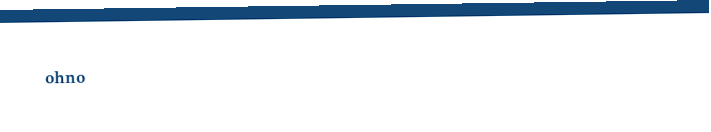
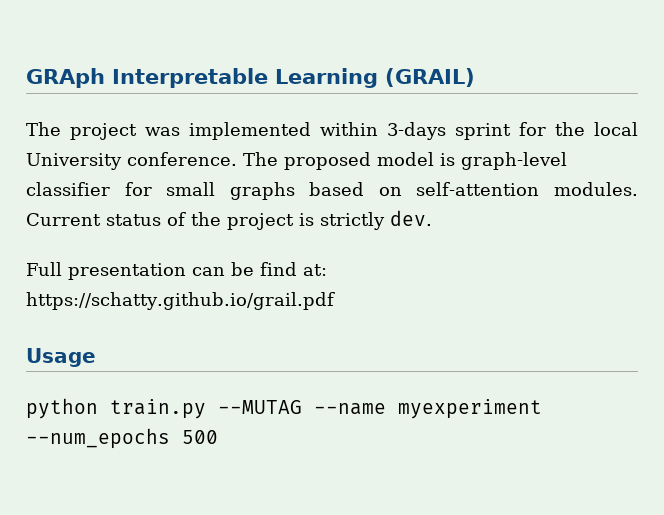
[45,70,86,84] ohno -> [26,68,475,88] [26,122,638,140] [26,152,567,170] [26,182,638,200] [26,210,432,230] [26,262,327,280] [26,292,335,310] [26,348,96,367] [26,398,542,419] [26,428,218,449] GRAph Interpretable Learning (GRAIL) // The project was implemented within 3-days sprint for the local University conference. The proposed model is graph-level classifier for small graphs based on self-attention modules. Current status of the project is strictly dev. // Full presentation can be find at: https://schatty.github.io/grail.pdf // Usage // python train.py --MUTAG --name myexperiment --num_epochs 500

